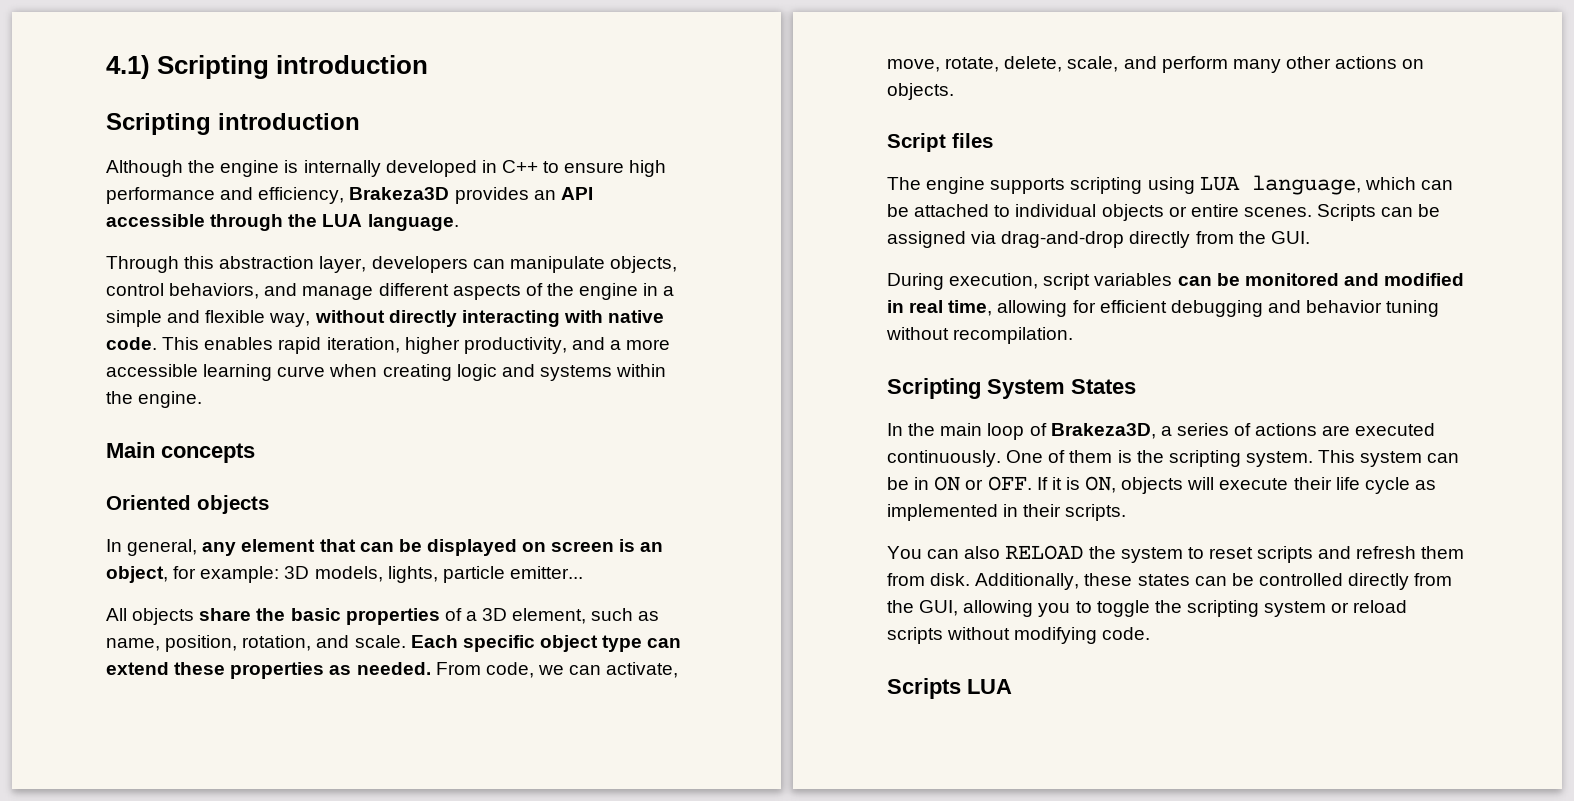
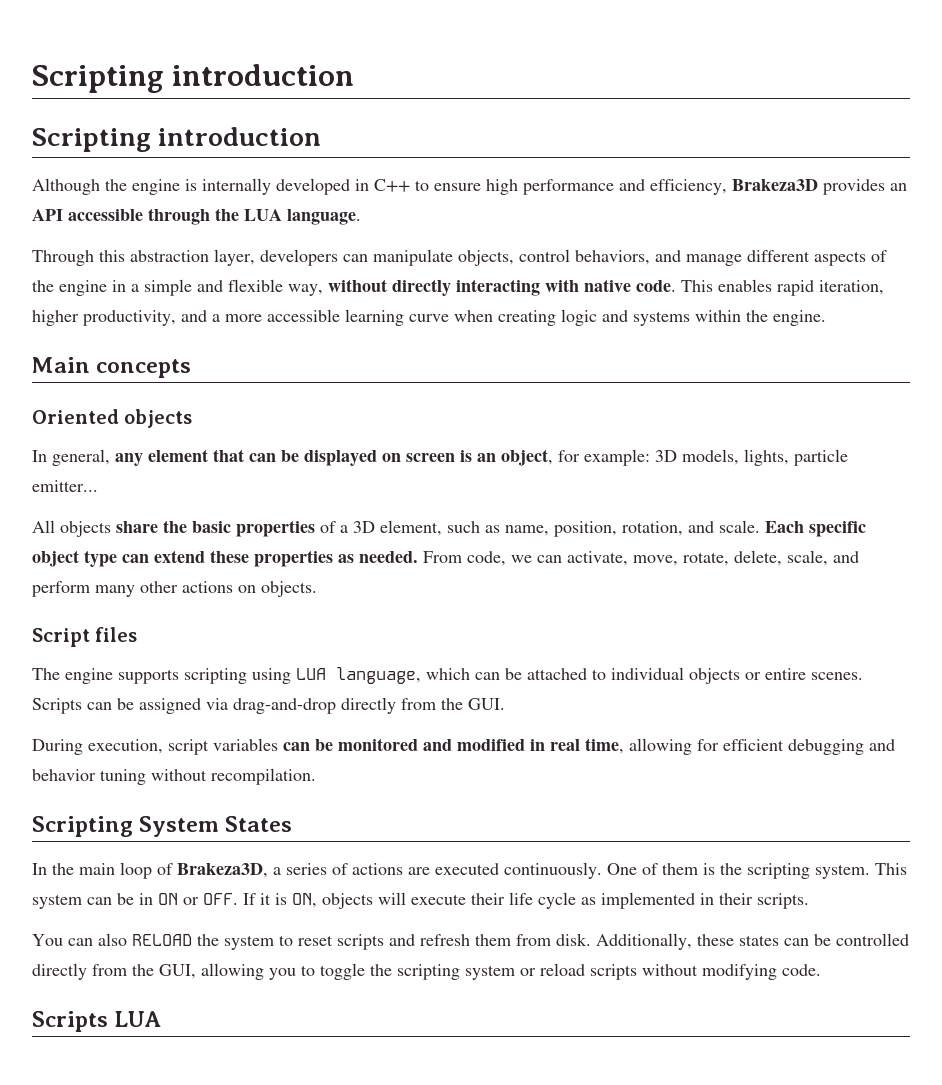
[106,55,150,79] 4.1) -> (32, 79) none

